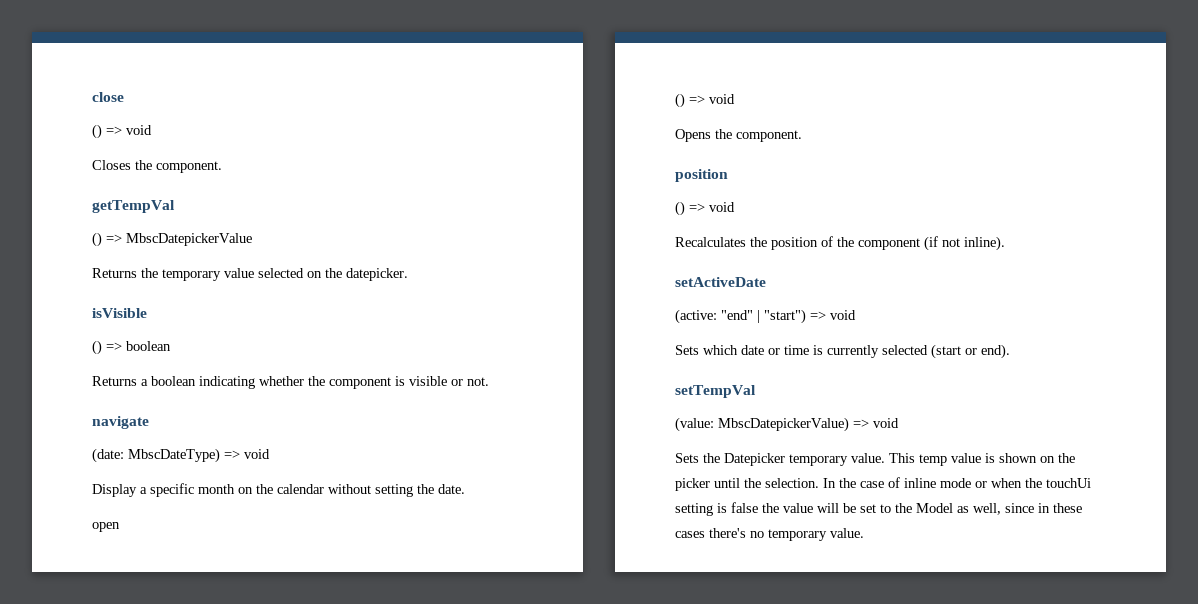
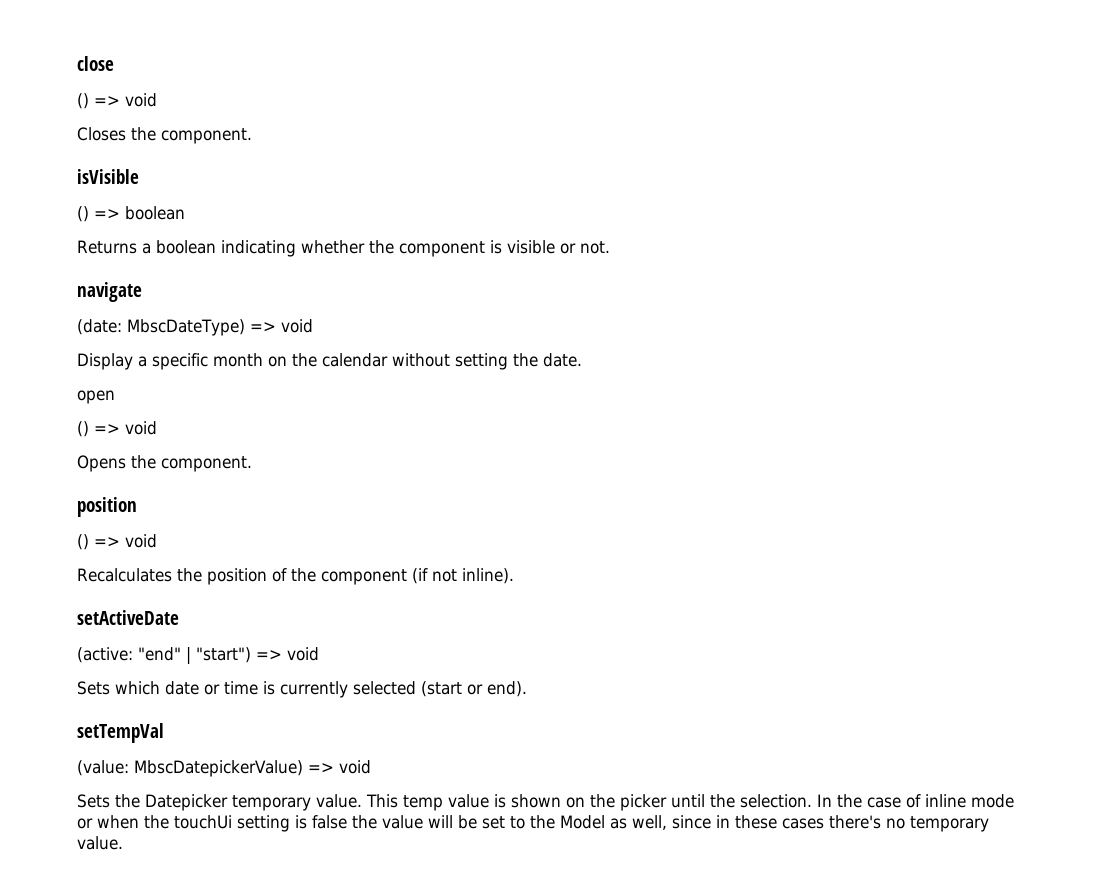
[92,200,175,213] [92,232,252,247] [92,268,408,281] // getTempVal // () => MbscDatepickerValue // Returns the temporary value selected on the datepicker. -> (252, 136) none

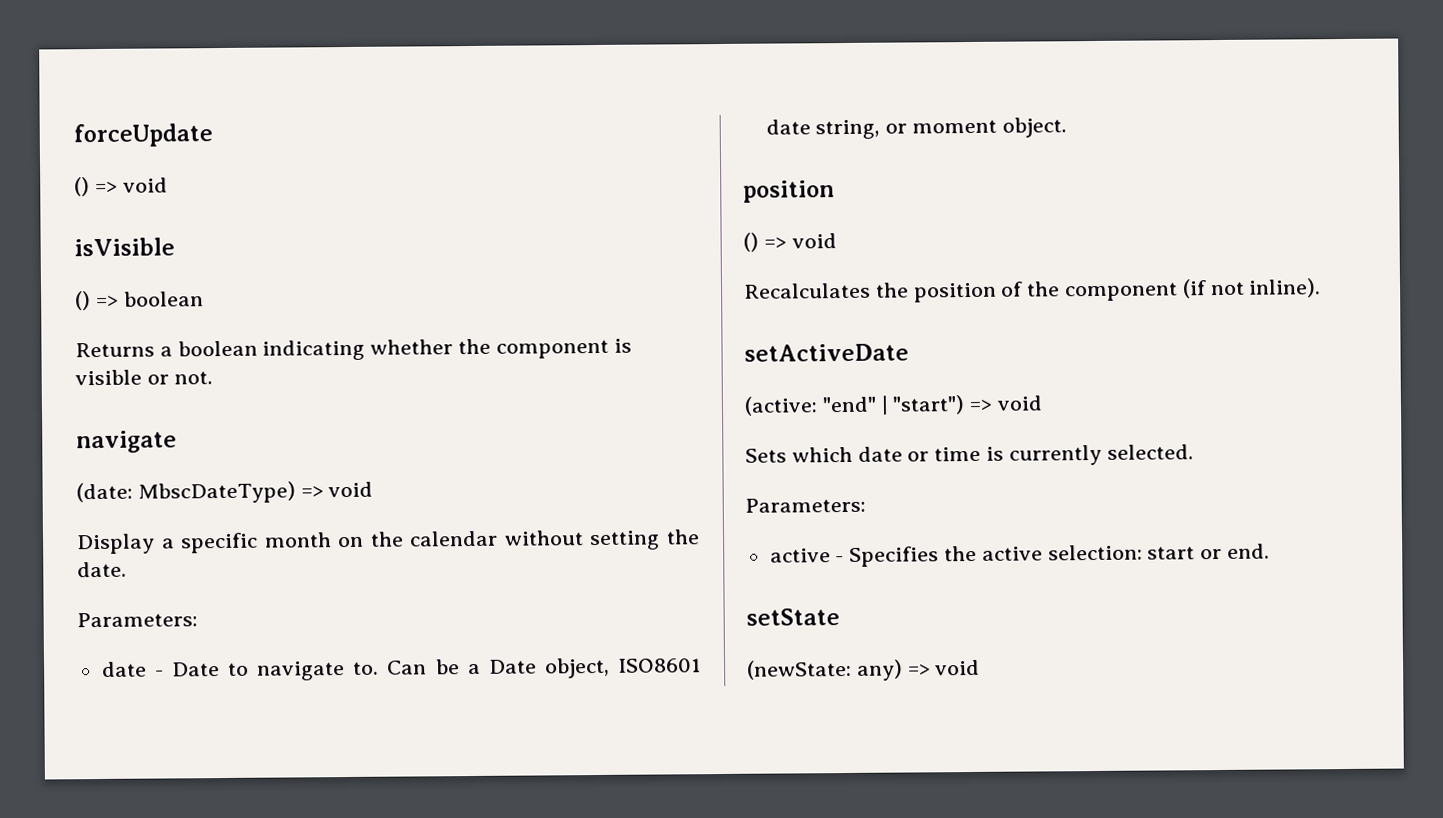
[77,56,114,71] [77,93,157,109] [77,127,252,144] close // () => void // Closes the component. -> [73,123,213,148] [74,177,168,197] forceUpdate // () => void
[77,390,115,404] [77,421,157,437] [77,455,252,472] open // () => void // Opens the component. -> [77,612,198,628] [101,657,701,681] [765,117,1067,140] Parameters: // date - Date to navigate to. Can be a Date object, ISO8601 date string, or moment object.
[353,681,527,697] [77,723,164,743] [77,760,371,777] [77,794,1014,811] [77,815,989,832] [77,836,123,850] selected (start or end). // setTempVal // (value: MbscDatepickerValue) => void // Sets the Datepicker temporary value. This temp value is shown on the picker until the selection. In the case of inline mode or when the touchUi setting is false the value will be set to the Model as well, since in these cases there's no temporary value. -> [1106,444,1194,460] [745,497,866,513] [769,543,1271,567] [746,608,840,626] [747,659,981,681] selected. // Parameters: // active - Specifies the active selection: start or end. // setState // (newState: any) => void

